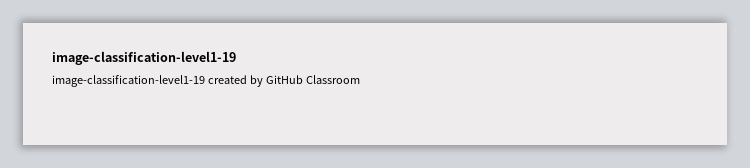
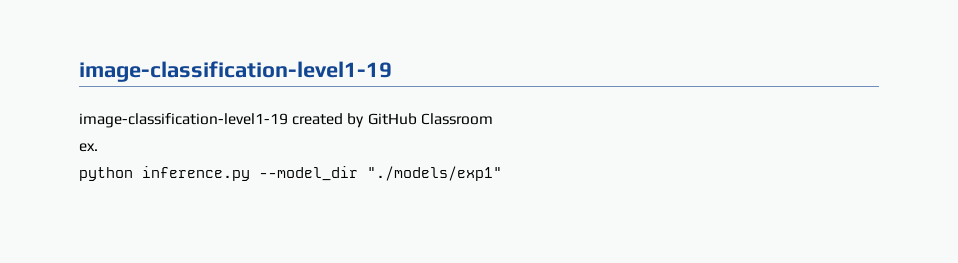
(360, 79) none -> [79,143,98,152] [79,166,502,181] // ex. // python inference.py --model_dir "./models/exp1"

